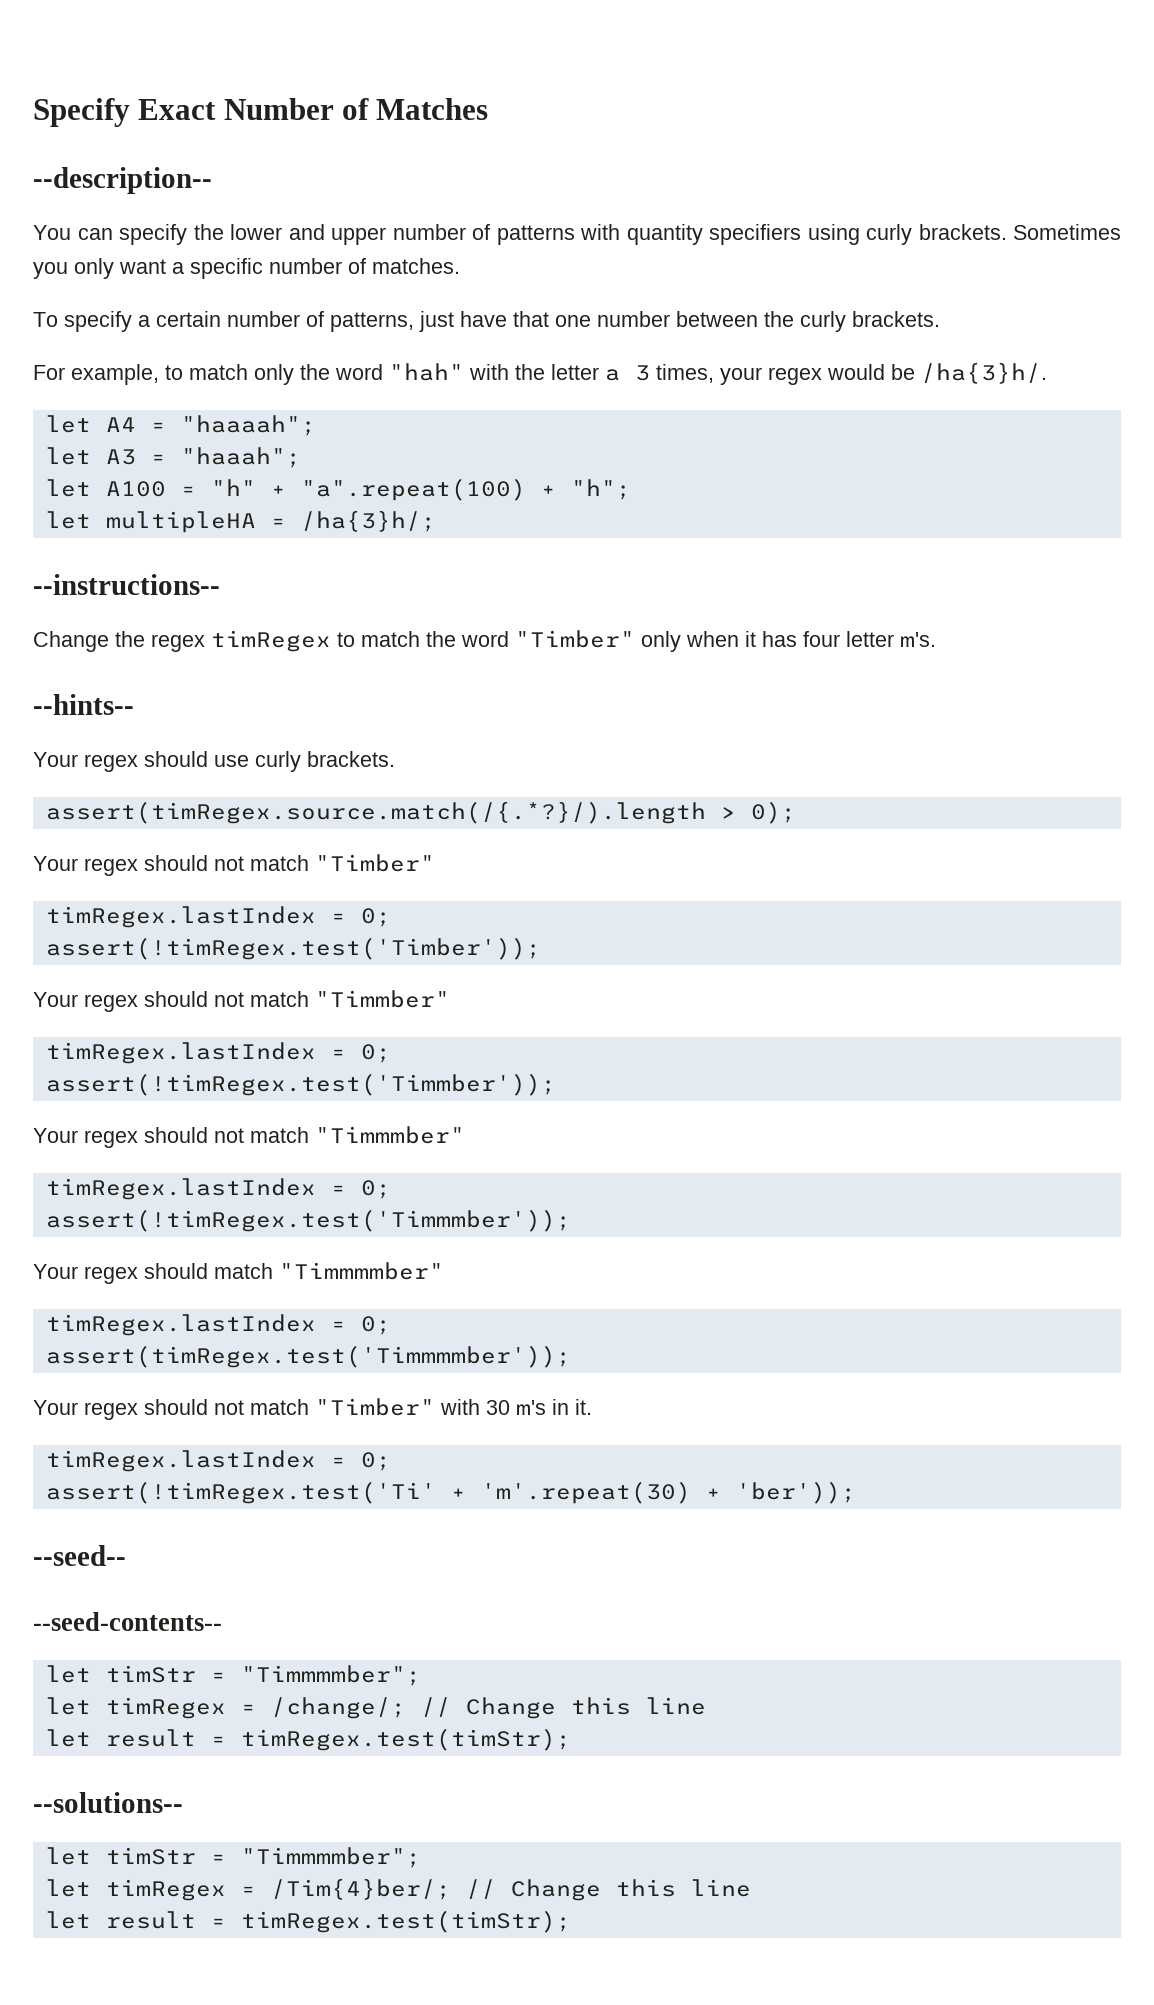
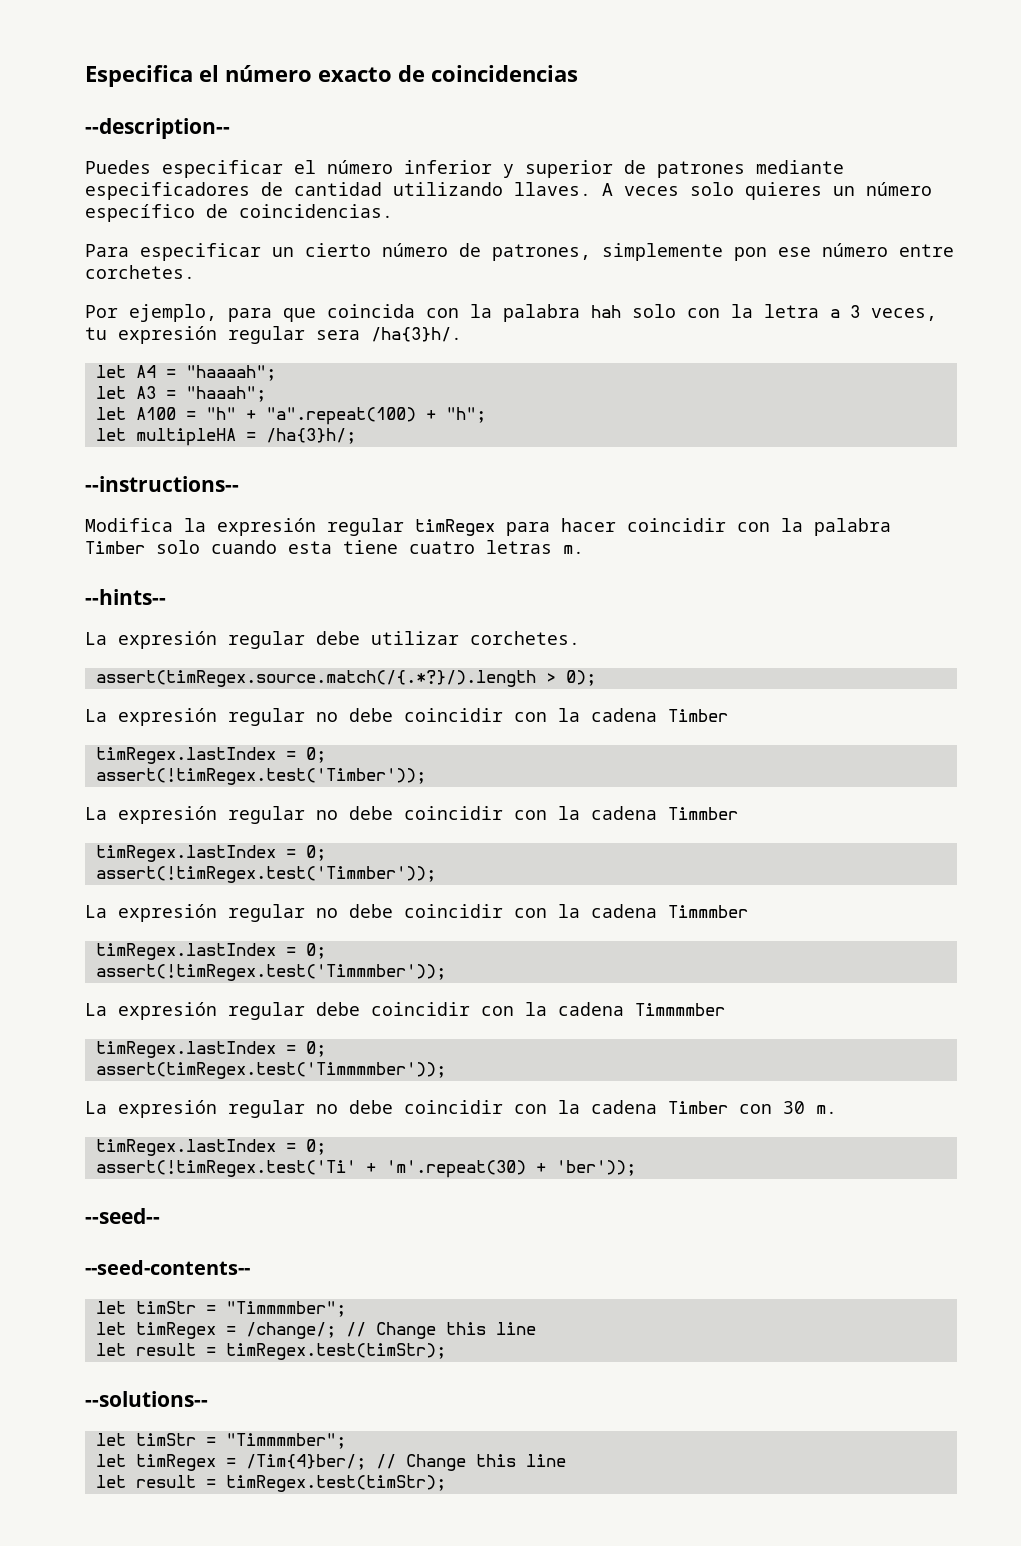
[33,98,489,127] [33,167,212,194] [33,224,1121,245] [33,258,460,279] [33,311,940,332] [33,363,915,385] Specify Exact Number of Matches // --description-- // You can specify the lower and upper number of patterns with quantity specifiers using curly brackets. Sometimes you only want a specific number of matches. // To specify a certain number of patterns, just have that one number between the curly brackets. // For example, to match only the word "hah" with the letter a 3 times, your regex would be -> [85,65,578,87] [85,118,230,139] [85,160,844,178] [85,182,932,200] [85,204,393,222] [85,243,954,261] [85,265,195,279] [85,304,937,322] [85,326,360,344] Especifica el número exacto de coincidencias // --description-- // Puedes especificar el número inferior y superior de patrones mediante especificadores de cantidad utilizando llaves. A veces solo quieres un número específico de coincidencias. // Para especificar un cierto número de patrones, simplemente pon ese número entre corchetes. // Por ejemplo, para que coincida con la palabra hah solo con la letra a 3 veces, tu expresión regular sera
[33,630,936,652] [33,694,134,715] [33,751,395,772] [45,801,796,824] [33,854,435,876] [45,906,391,928] [45,937,541,960] [33,990,450,1012] [45,1042,391,1064] [45,1073,556,1096] [33,1126,465,1148] [45,1178,391,1200] [45,1209,571,1232] [33,1262,444,1284] [45,1314,391,1336] [45,1345,571,1368] [33,1398,592,1420] Change the regex timRegex to match the word "Timber" only when it has four letter m's. // --hints-- // Your regex should use curly brackets. // assert(timRegex.source.match(/{.*?}/).length > 0); // Your regex should not match "Timber" // timRegex.lastIndex = 0; // assert(!timRegex.test('Timber')); // Your regex should not match "Timmber" // timRegex.lastIndex = 0; // assert(!timRegex.test('Timmber')); // Your regex should not match "Timmmber" // timRegex.lastIndex = 0; // assert(!timRegex.test('Timmmber')); // Your regex should match "Timmmmber" // timRegex.lastIndex = 0; // assert(timRegex.test('Timmmmber')); // Your regex should not match "Timber" with 30 m's in it. -> [85,518,891,536] [85,540,584,554] [85,589,166,605] [85,631,580,649] [95,670,596,687] [85,708,728,726] [95,747,326,764] [95,768,426,785] [85,806,738,824] [95,845,326,862] [95,866,436,883] [85,904,748,922] [95,943,326,960] [95,964,446,981] [85,1002,725,1020] [95,1041,326,1058] [95,1062,446,1079] [85,1100,837,1118] Modifica la expresión regular timRegex para hacer coincidir con la palabra Timber solo cuando esta tiene cuatro letras m. // --hints-- // La expresión regular debe utilizar corchetes. // assert(timRegex.source.match(/{.*?}/).length > 0); // La expresión regular no debe coincidir con la cadena Timber // timRegex.lastIndex = 0; // assert(!timRegex.test('Timber')); // La expresión regular no debe coincidir con la cadena Timmber // timRegex.lastIndex = 0; // assert(!timRegex.test('Timmber')); // La expresión regular no debe coincidir con la cadena Timmmber // timRegex.lastIndex = 0; // assert(!timRegex.test('Timmmber')); // La expresión regular debe coincidir con la cadena Timmmmber // timRegex.lastIndex = 0; // assert(timRegex.test('Timmmmber')); // La expresión regular no debe coincidir con la cadena Timber con 30 m.

